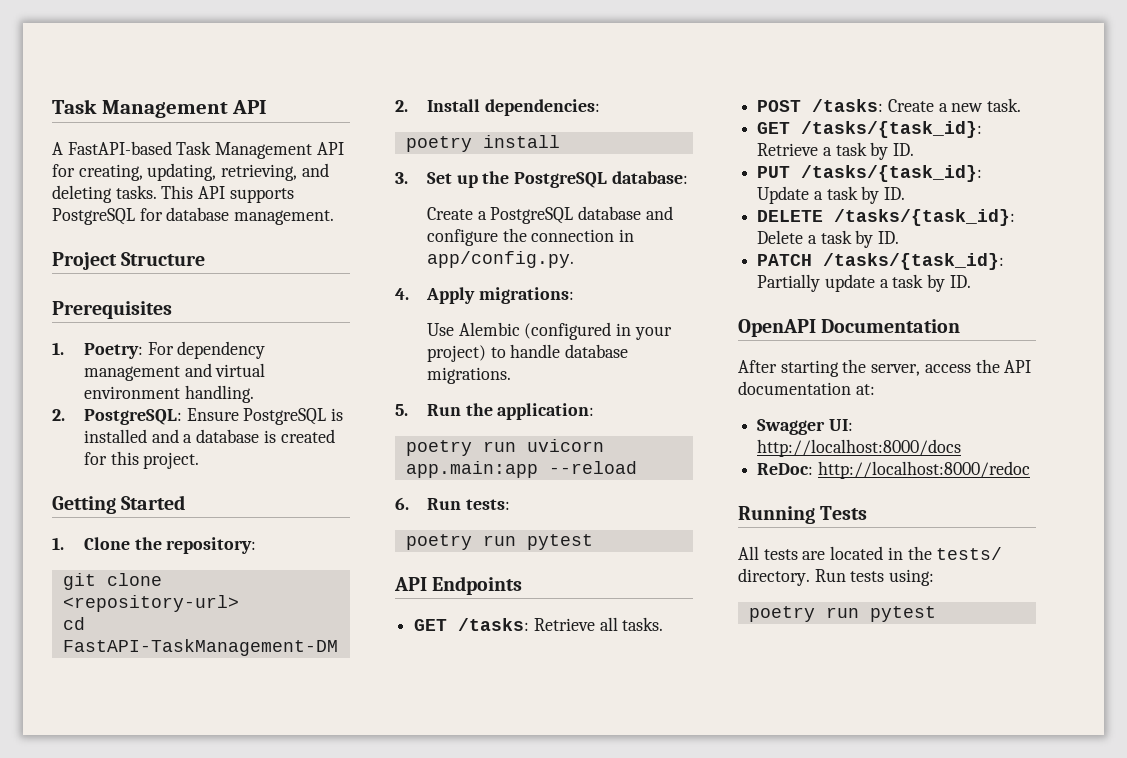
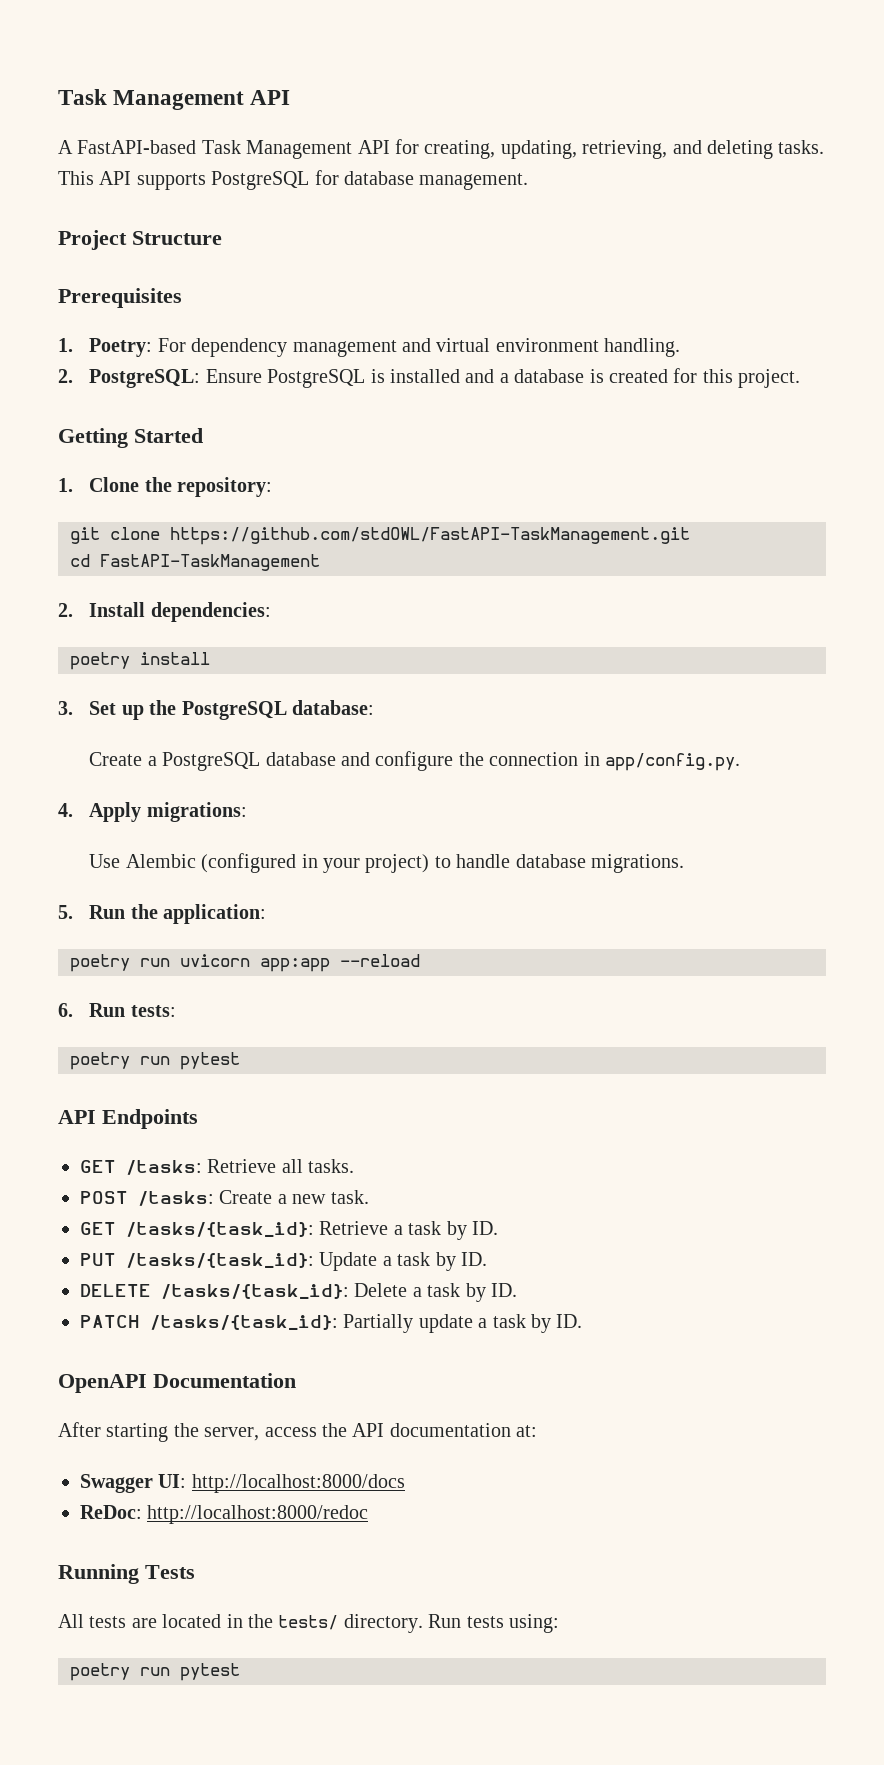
[62,595,239,612] <repository-url> -> [170,527,690,545] https://github.com/stdOWL/FastAPI-TaskManagement.git
[62,639,338,656] FastAPI-TaskManagement-DM -> [100,554,320,571] FastAPI-TaskManagement
[405,461,538,478] app.main:app -> [260,958,330,972] app:app

